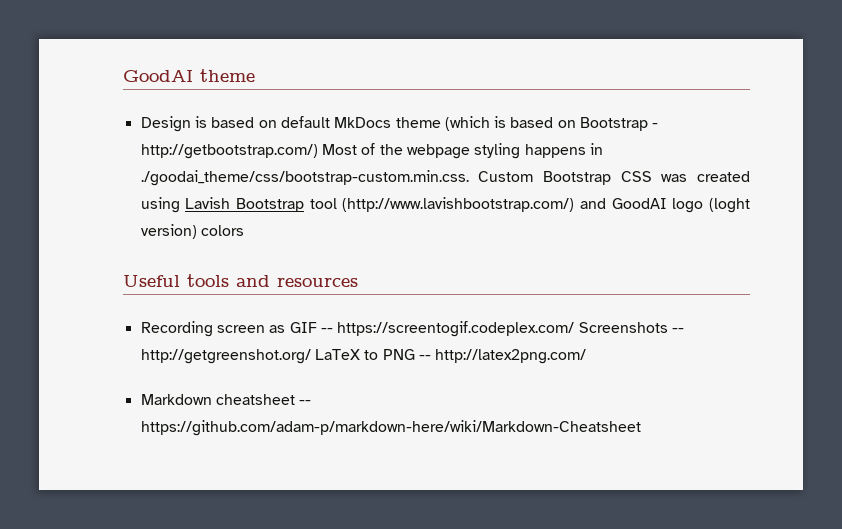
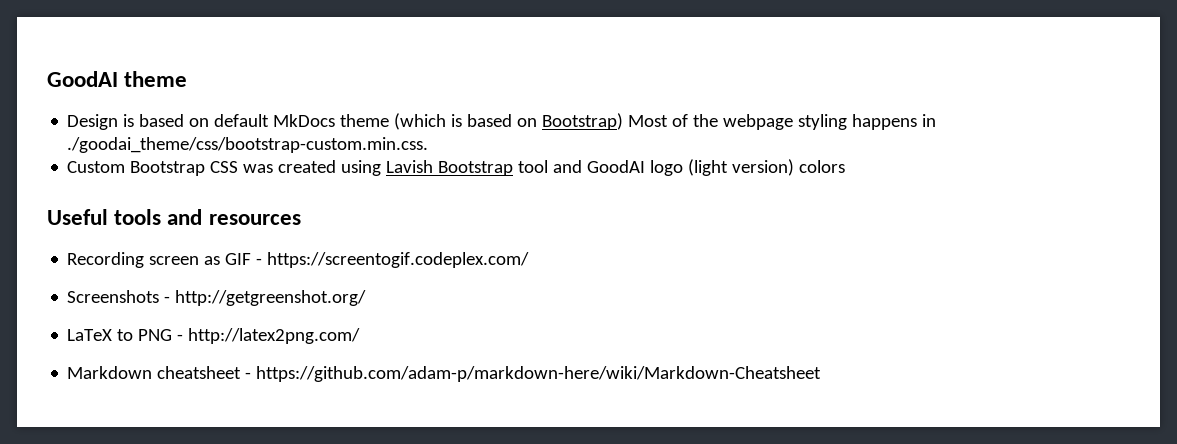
[580,117,659,131] [140,144,318,159] Bootstrap - http://getbootstrap.com/) -> [542,113,624,130] Bootstrap)
(469, 178) none -> (429, 145) //
[342,197,575,212] (http://www.lavishbootstrap.com/) -> (549, 166) none
[709,198,750,213] (loght -> [688,159,729,176] (light
[320,328,333,333] -- -> [256,258,263,265] -
[578,322,684,333] Screenshots -- -> [67,290,171,303] // Screenshots -
(311, 356) none -> (367, 298) //
[418,355,431,360] -- -> [177,334,184,341] -
[299,400,312,405] -- -> [245,372,252,379] -

